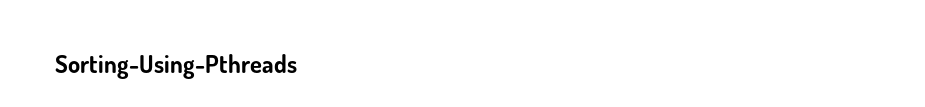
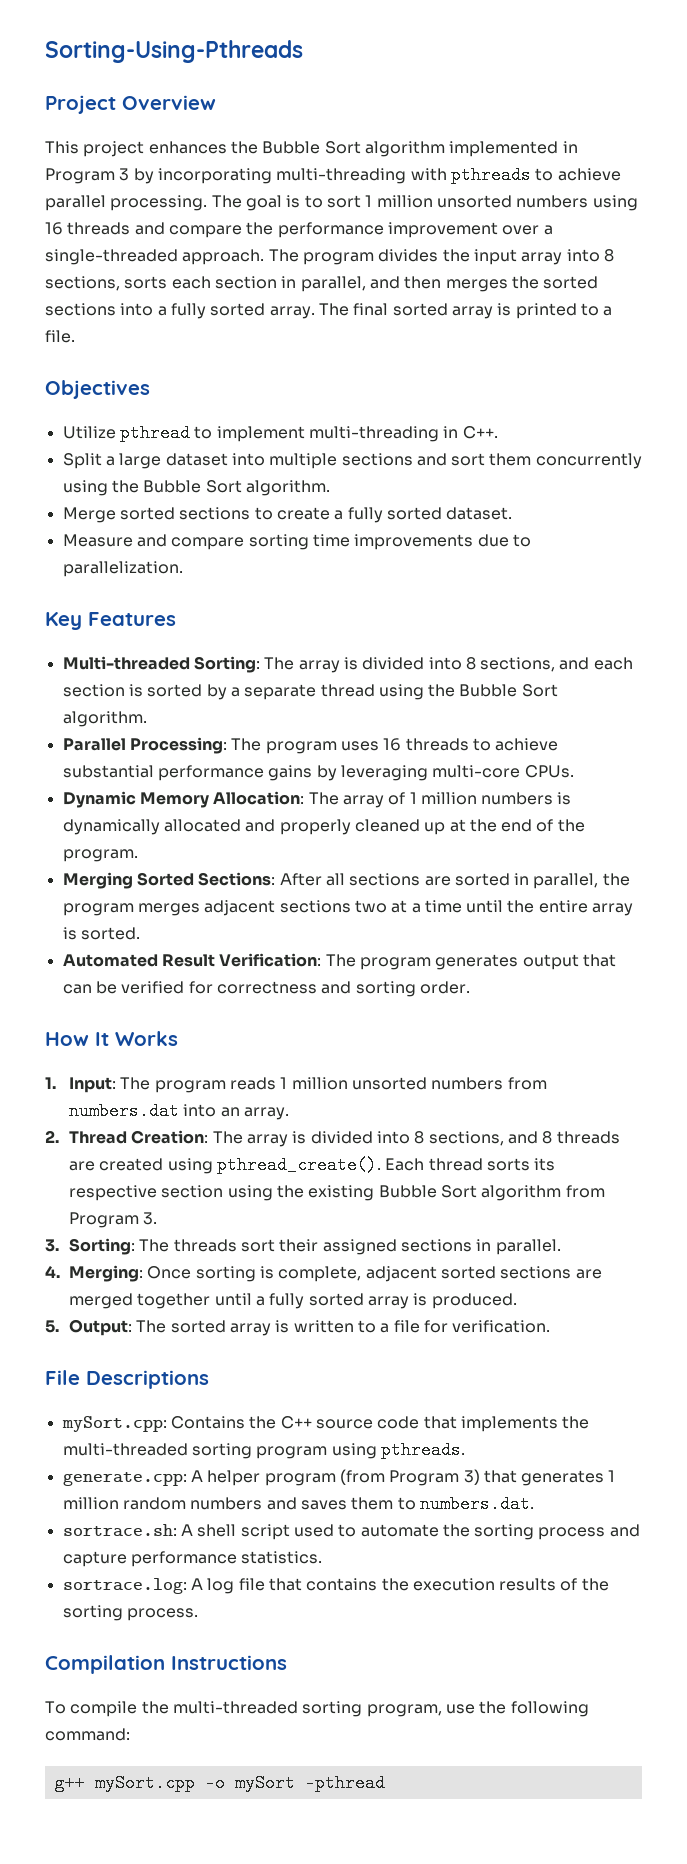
(297, 66) none -> [45,95,216,114] [45,141,578,157] [45,166,621,184] [45,195,638,211] [45,222,553,238] [45,249,614,265] [45,276,599,292] [45,303,613,319] [45,330,75,343] [45,380,150,399] [62,424,498,442] [62,453,642,469] [62,480,330,496] [62,507,513,523] [62,534,531,550] [62,561,183,577] [45,612,176,630] [62,656,633,673] [62,684,558,700] [62,711,147,727] [62,737,559,754] [62,765,574,781] [62,791,572,808] [62,819,585,835] [62,849,138,862] [62,872,630,889] [62,900,634,916] [62,927,140,940] [62,953,616,970] [62,981,470,997] [45,1031,178,1046] [45,1077,547,1093] [68,1102,289,1120] [45,1130,620,1147] [68,1156,556,1174] [68,1185,605,1201] [68,1212,158,1228] [45,1238,561,1255] [45,1265,602,1282] [68,1293,517,1309] [45,1319,551,1336] [45,1370,209,1389] [61,1416,590,1432] [62,1441,465,1459] [62,1469,616,1486] [62,1495,534,1513] [62,1524,640,1540] [62,1551,323,1567] [62,1578,609,1594] [62,1605,198,1621] [45,1655,287,1674] [45,1701,589,1717] [45,1728,130,1741] [54,1774,385,1792] // Project Overview // This project enhances the Bubble Sort algorithm implemented in Program 3 by incorporating multi-threading with pthreads to achieve parallel processing. The goal is to sort 1 million unsorted numbers using 16 threads and compare the performance improvement over a single-threaded approach. The program divides the input array into 8 sections, sorts each section in parallel, and then merges the sorted sections into a fully sorted array. The final sorted array is printed to a file. // Objectives // Utilize pthread to implement multi-threading in C++. // Split a large dataset into multiple sections and sort them concurrently using the Bubble Sort algorithm. // Merge sorted sections to create a fully sorted dataset. // Measure and compare sorting time improvements due to parallelization. // Key Features // Multi-threaded Sorting: The array is divided into 8 sections, and each section is sorted by a separate thread using the Bubble Sort algorithm. // Parallel Processing: The program uses 16 threads to achieve substantial performance gains by leveraging multi-core CPUs. // Dynamic Memory Allocation: The array of 1 million numbers is dynamically allocated and properly cleaned up at the end of the program. // Merging Sorted Sections: After all sections are sorted in parallel, the program merges adjacent sections two at a time until the entire array is sorted. // Automated Result Verification: The program generates output that can be verified for correctness and sorting order. // How It Works // 1. Input: The program reads 1 million unsorted numbers from numbers.dat into an array. // 2. Thread Creation: The array is divided into 8 sections, and 8 threads are created using pthread_create(). Each thread sorts its respective section using the existing Bubble Sort algorithm from Program 3. // 3. Sorting: The threads sort their assigned sections in parallel. // 4. Merging: Once sorting is complete, adjacent sorted sections are merged together until a fully sorted array is produced. // 5. Output: The sorted array is written to a file for verification. // File Descriptions // mySort.cpp: Contains the C++ source code that implements the multi-threaded sorting program using pthreads. // generate.cpp: A helper program (from Program 3) that generates 1 million random numbers and saves them to numbers.dat. // sortrace.sh: A shell script used to automate the sorting process and capture performance statistics. // sortrace.log: A log file that contains the execution results of the sorting process. // Compilation Instructions // To compile the multi-threaded sorting program, use the following command: // g++ mySort.cpp -o mySort -pthread

